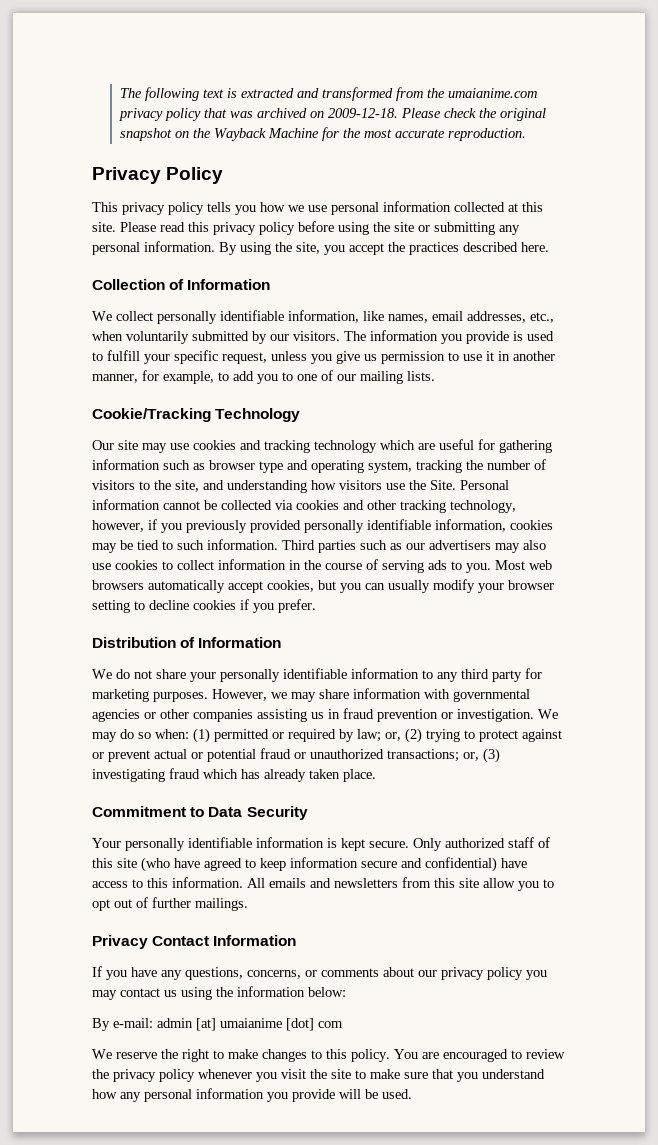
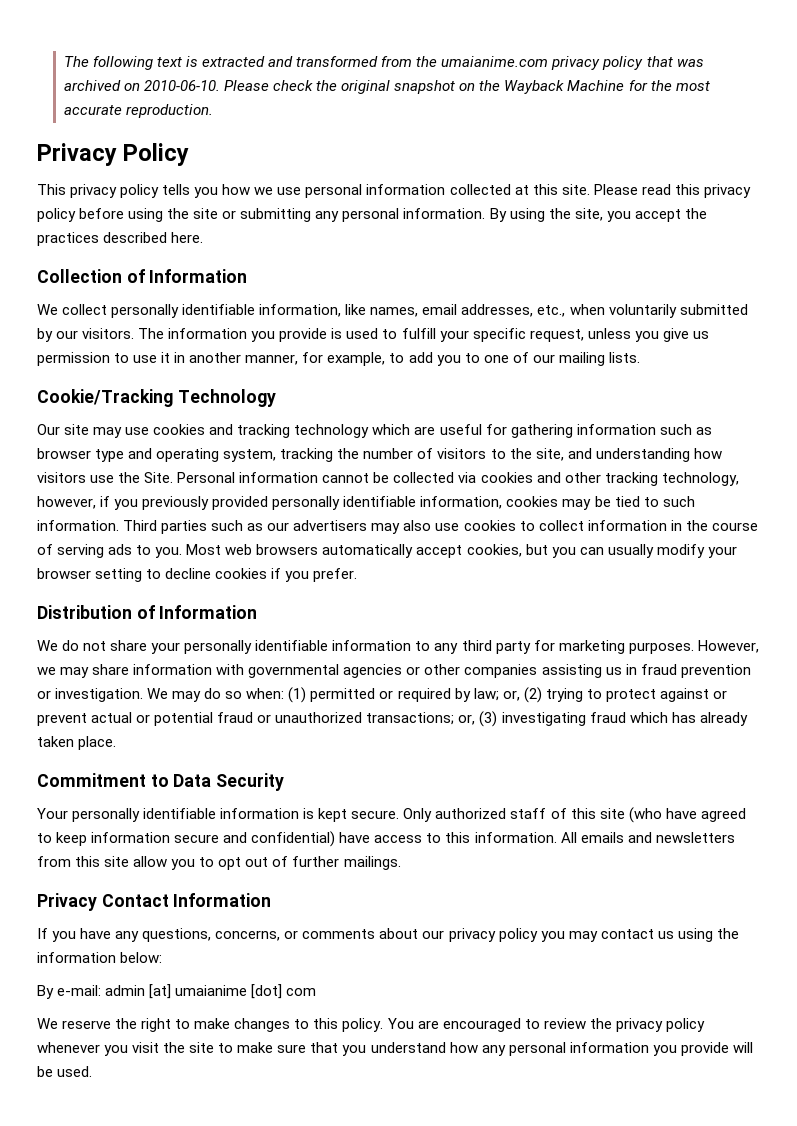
[328,108,399,118] 2009-12-18. -> [144,80,221,91] 2010-06-10.

